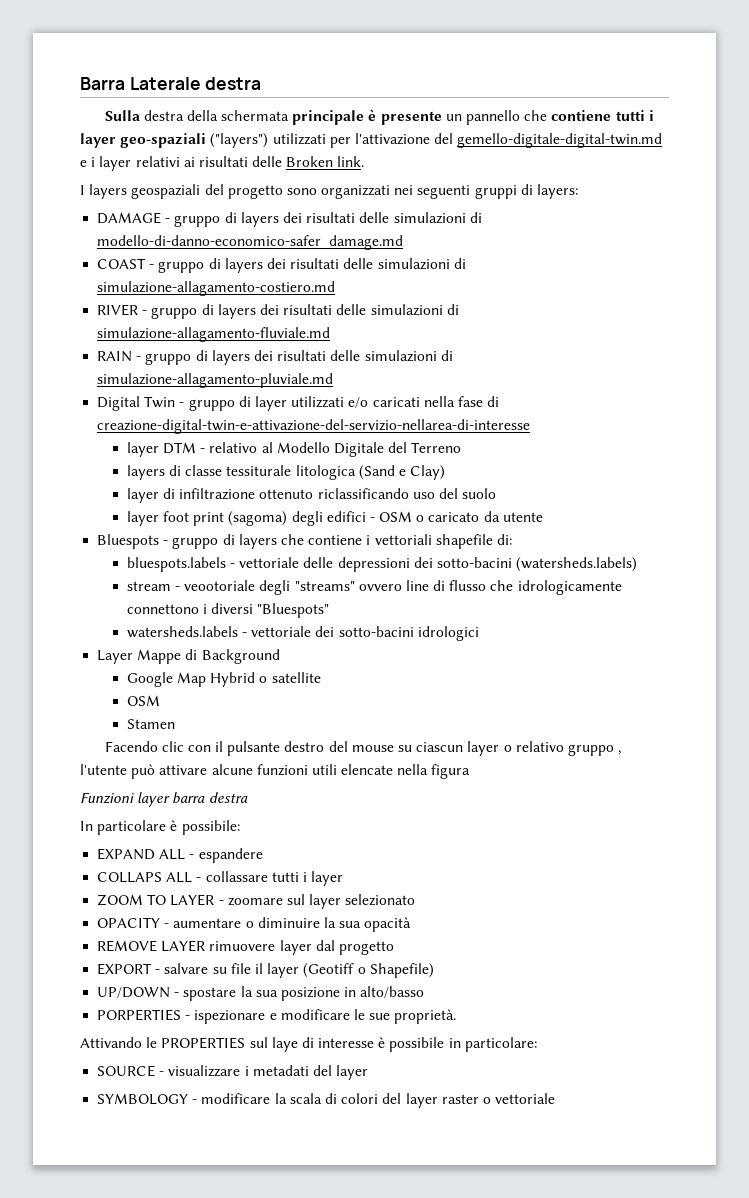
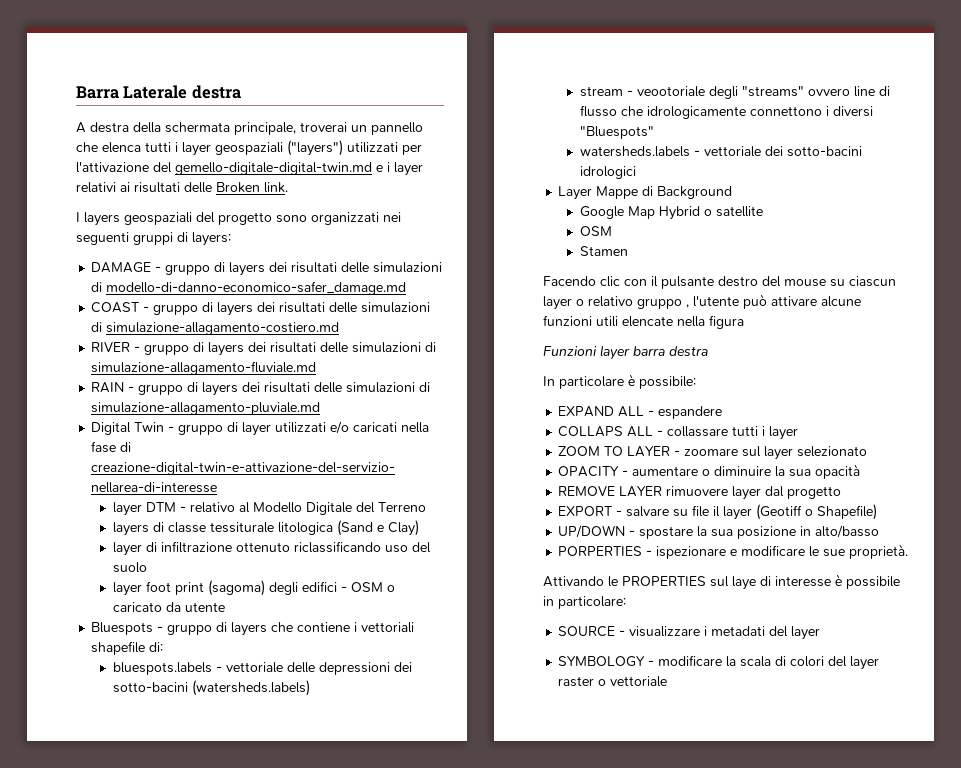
[104,110,140,121] Sulla -> [76,122,86,133] A
[292,109,442,125] principale è presente -> [234,122,347,135] principale, troverai
[551,110,654,121] [80,133,207,148] contiene tutti i layer geo-spaziali -> [102,142,283,156] elenca tutti i layer geospaziali

